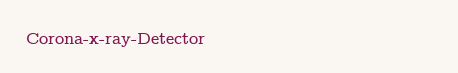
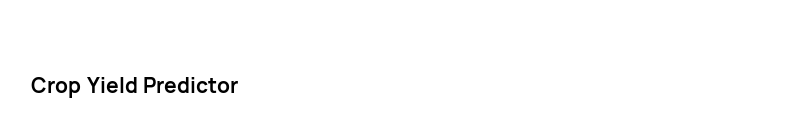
[26,33,205,47] Corona-x-ray-Detector -> [31,77,239,98] Crop Yield Predictor

